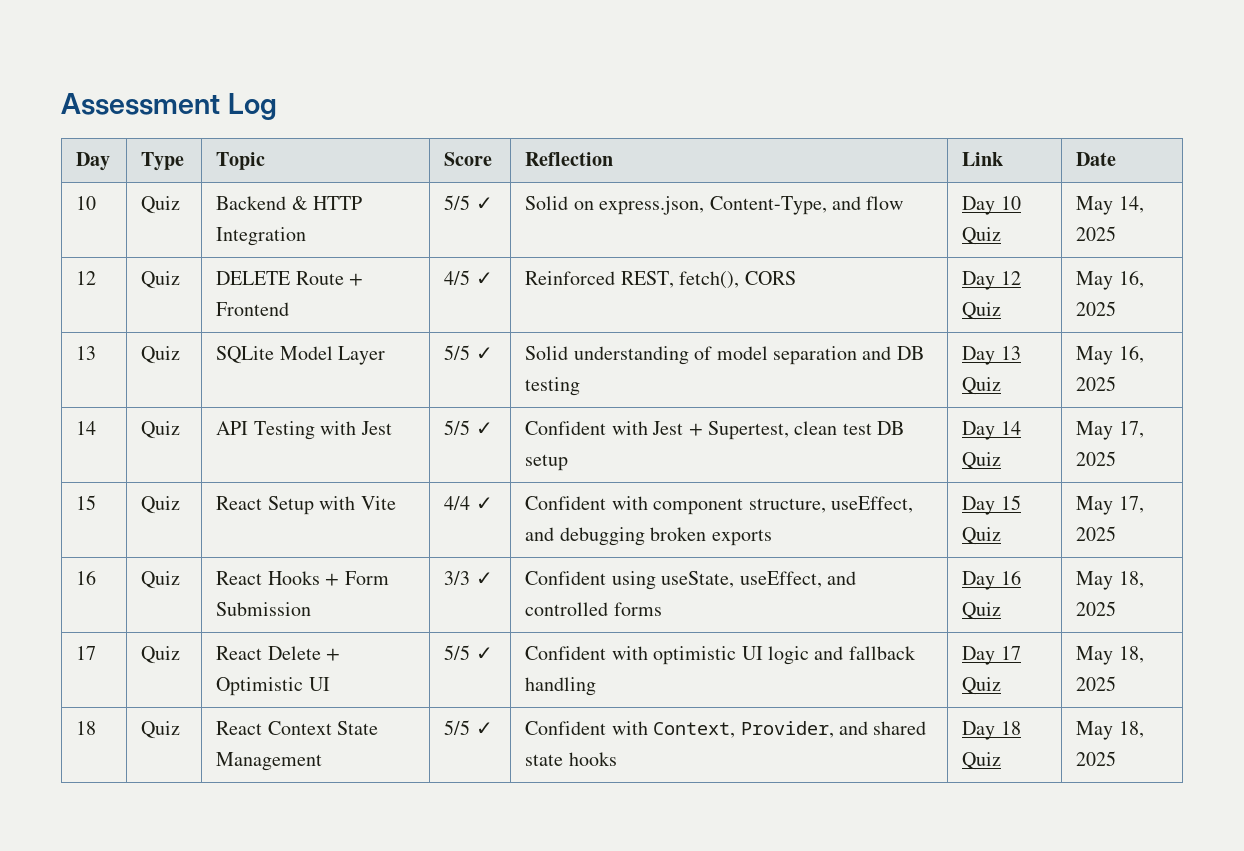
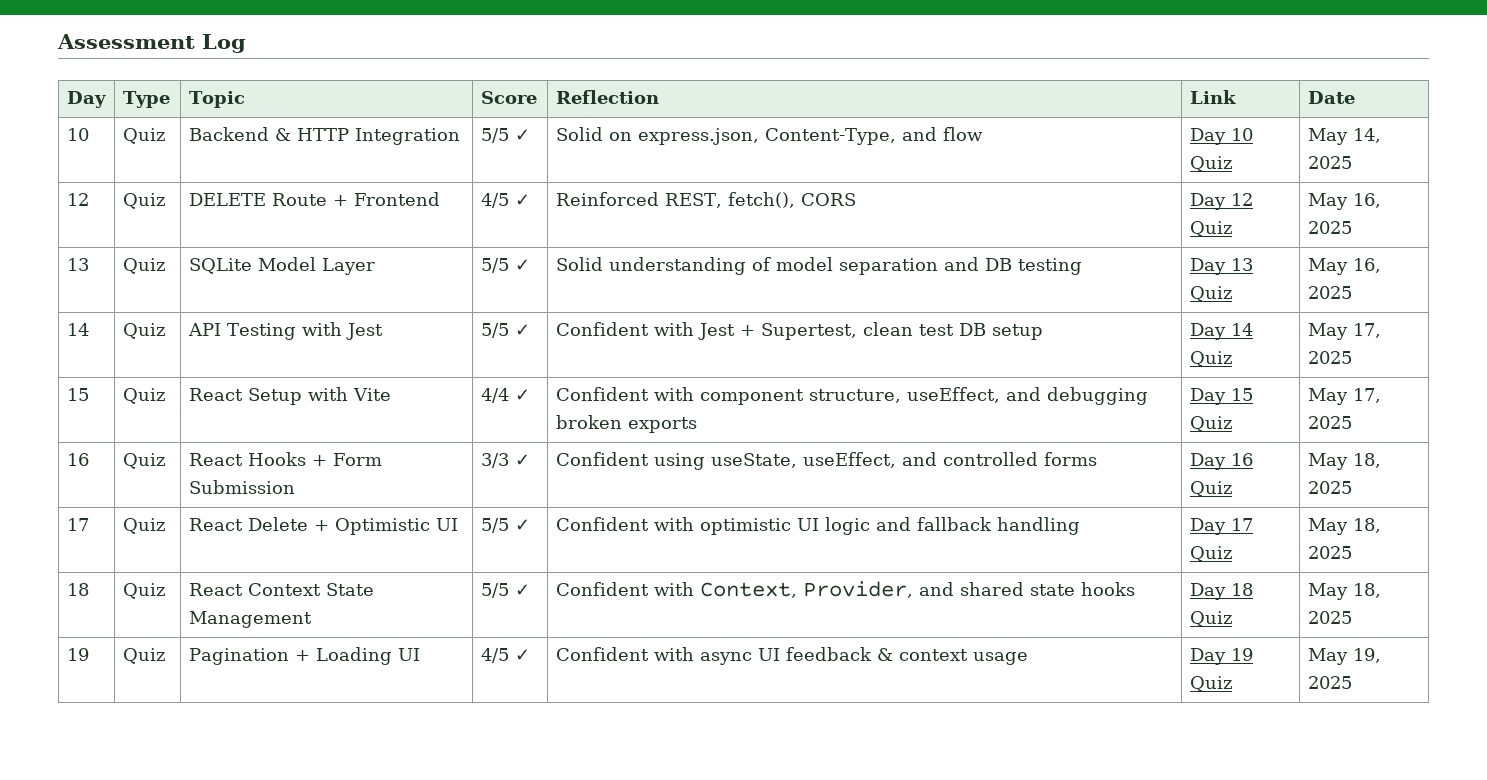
(1117, 758) none -> [66,648,89,661] [122,648,165,664] [188,647,420,665] [480,648,530,663] [555,647,1028,665] [1189,648,1253,665] [1189,676,1232,692] [1307,648,1381,665] [1307,676,1352,689] // 19 | Quiz | Pagination + Loading UI | 4/5 ✓ | Confident with async UI feedback & context usage | Day 19 Quiz | May 19, 2025

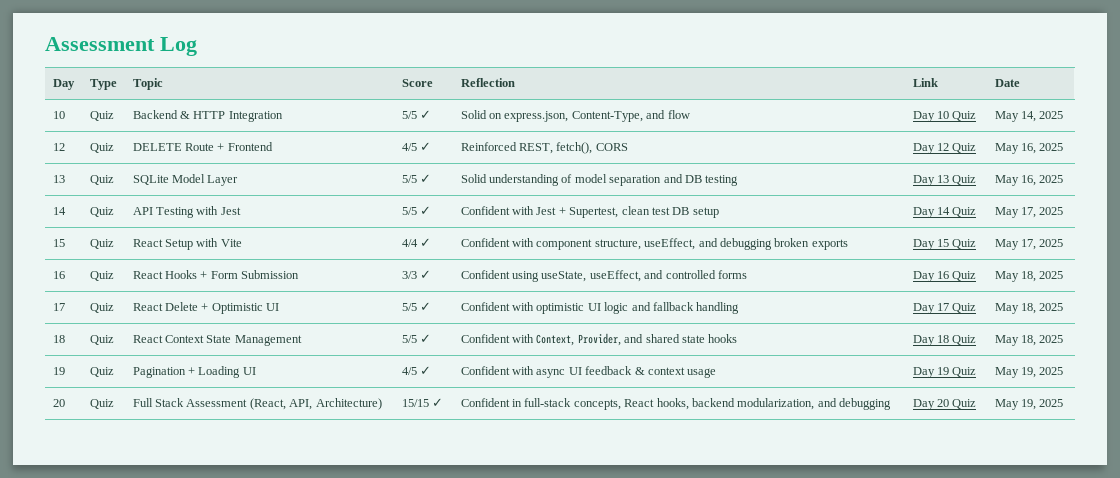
(1352, 682) none -> [52,399,65,407] [89,399,114,409] [132,398,382,410] [401,398,444,407] [460,398,892,410] [912,399,977,410] [994,399,1064,410] // 20 | Quiz | Full Stack Assessment (React, API, Architecture) | 15/15 ✓ | Confident in full-stack concepts, React hooks, backend modularization, and debugging | Day 20 Quiz | May 19, 2025

